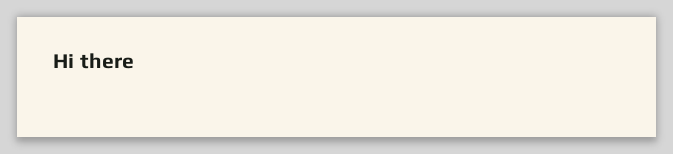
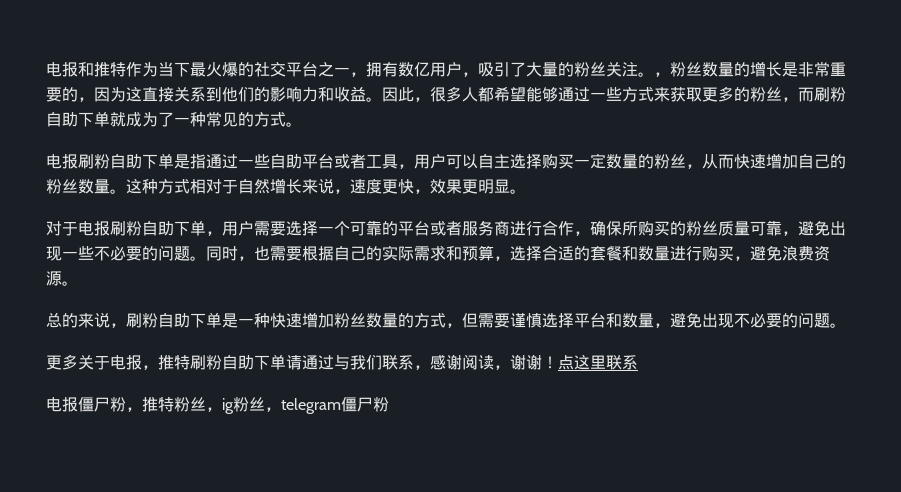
[53,53,134,69] Hi there -> [46,61,846,77] [46,86,846,102] [46,111,302,127] [46,153,846,169] [46,178,526,194] [46,220,846,236] [46,245,830,261] [46,271,78,286] [46,312,846,328] [46,354,638,370] [46,397,389,414] 电报和推特作为当下最火爆的社交平台之一，拥有数亿用户，吸引了大量的粉丝关注。，粉丝数量的增长是非常重要的，因为这直接关系到他们的影响力和收益。因此，很多人都希望能够通过一些方式来获取更多的粉丝，而刷粉自助下单就成为了一种常见的方式。 // 电报刷粉自助下单是指通过一些自助平台或者工具，用户可以自主选择购买一定数量的粉丝，从而快速增加自己的粉丝数量。这种方式相对于自然增长来说，速度更快，效果更明显。 // 对于电报刷粉自助下单，用户需要选择一个可靠的平台或者服务商进行合作，确保所购买的粉丝质量可靠，避免出现一些不必要的问题。同时，也需要根据自己的实际需求和预算，选择合适的套餐和数量进行购买，避免浪费资源。 // 总的来说，刷粉自助下单是一种快速增加粉丝数量的方式，但需要谨慎选择平台和数量，避免出现不必要的问题。 // 更多关于电报，推特刷粉自助下单请通过与我们联系，感谢阅读，谢谢！点这里联系 // 电报僵尸粉，推特粉丝，ig粉丝，telegram僵尸粉

